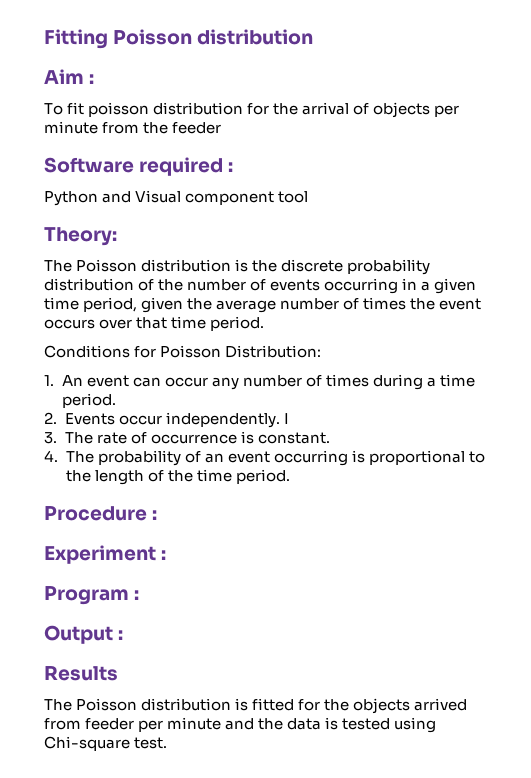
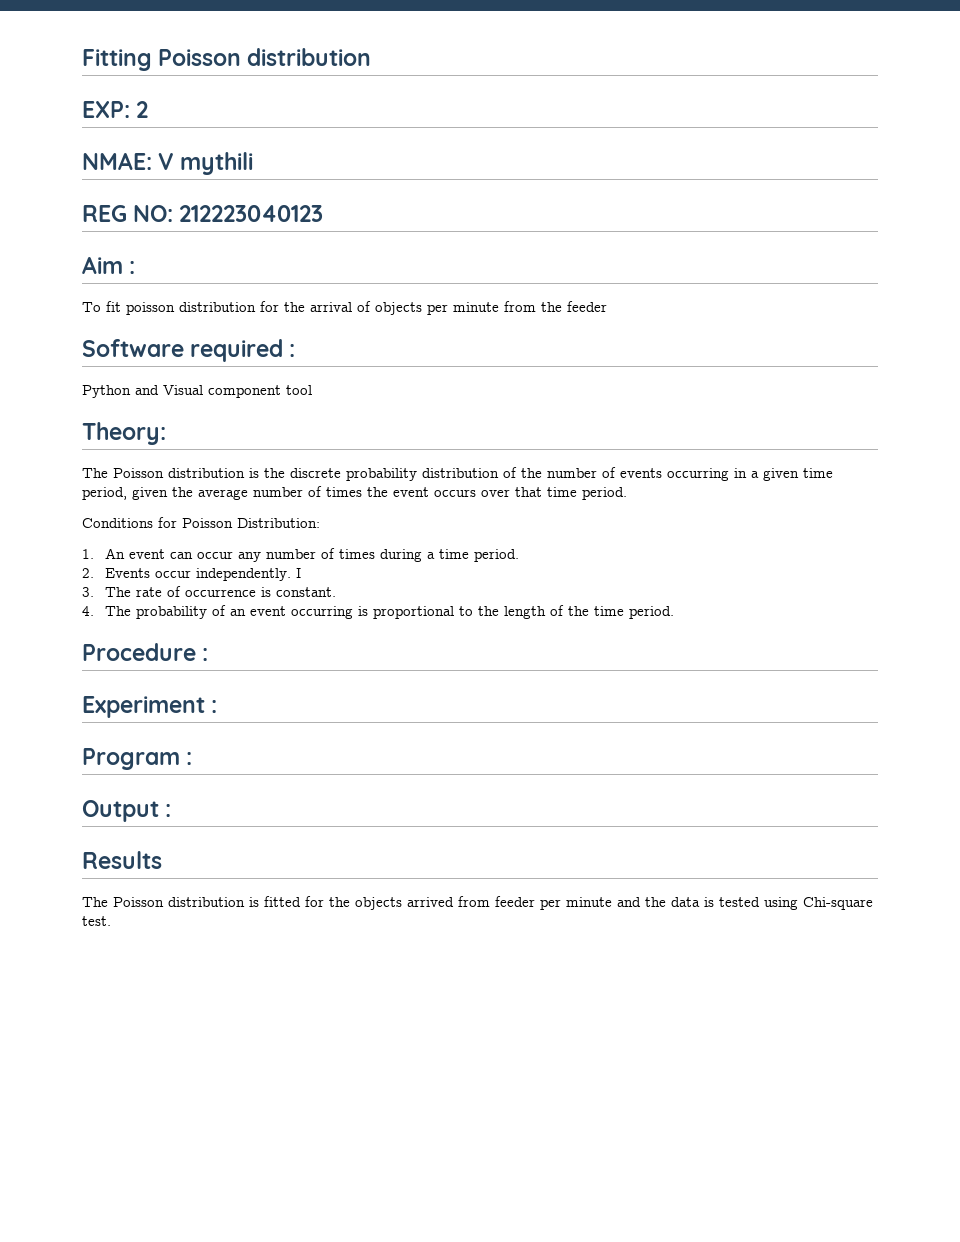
(314, 37) none -> [82,101,149,118] [82,152,254,175] [82,205,324,222] // EXP: 2 // NMAE: V mythili // REG NO: 212223040123

